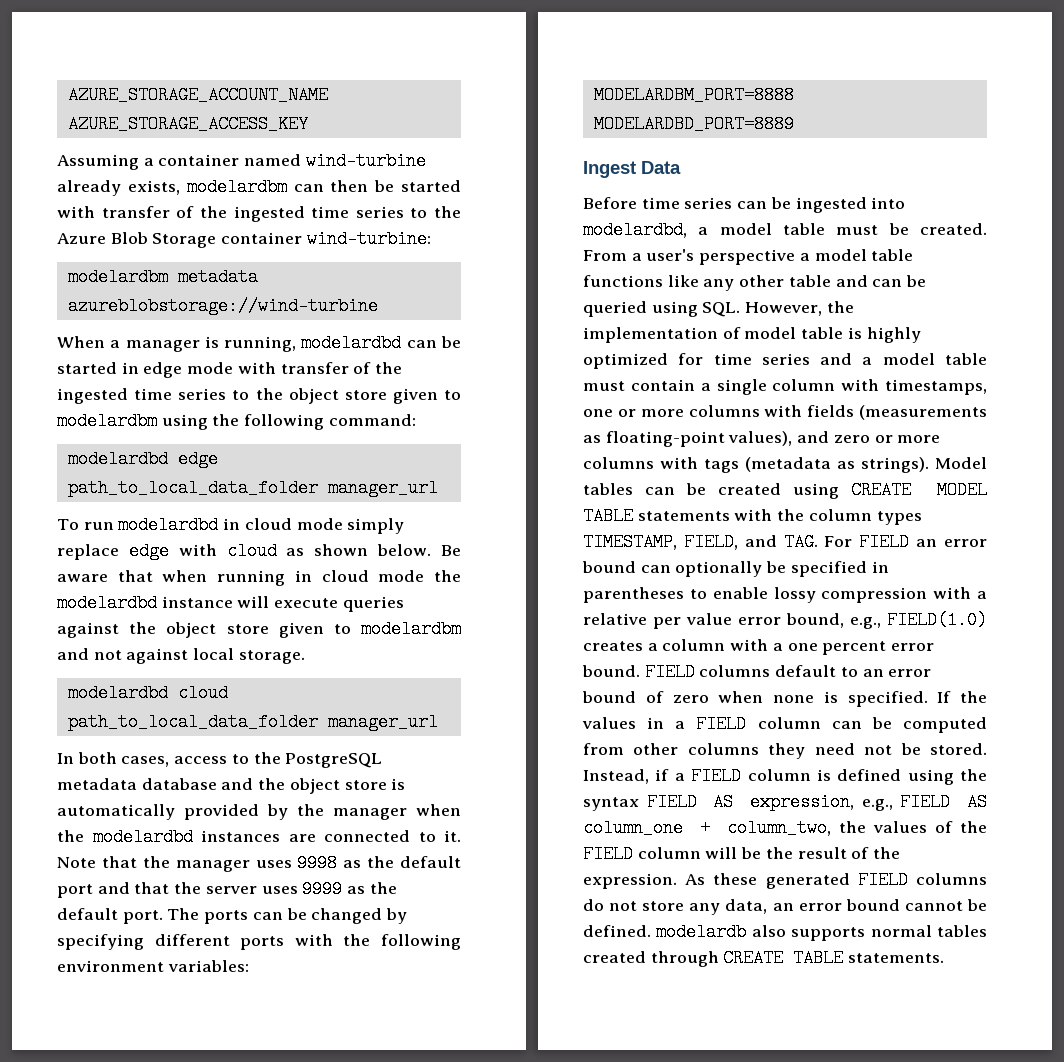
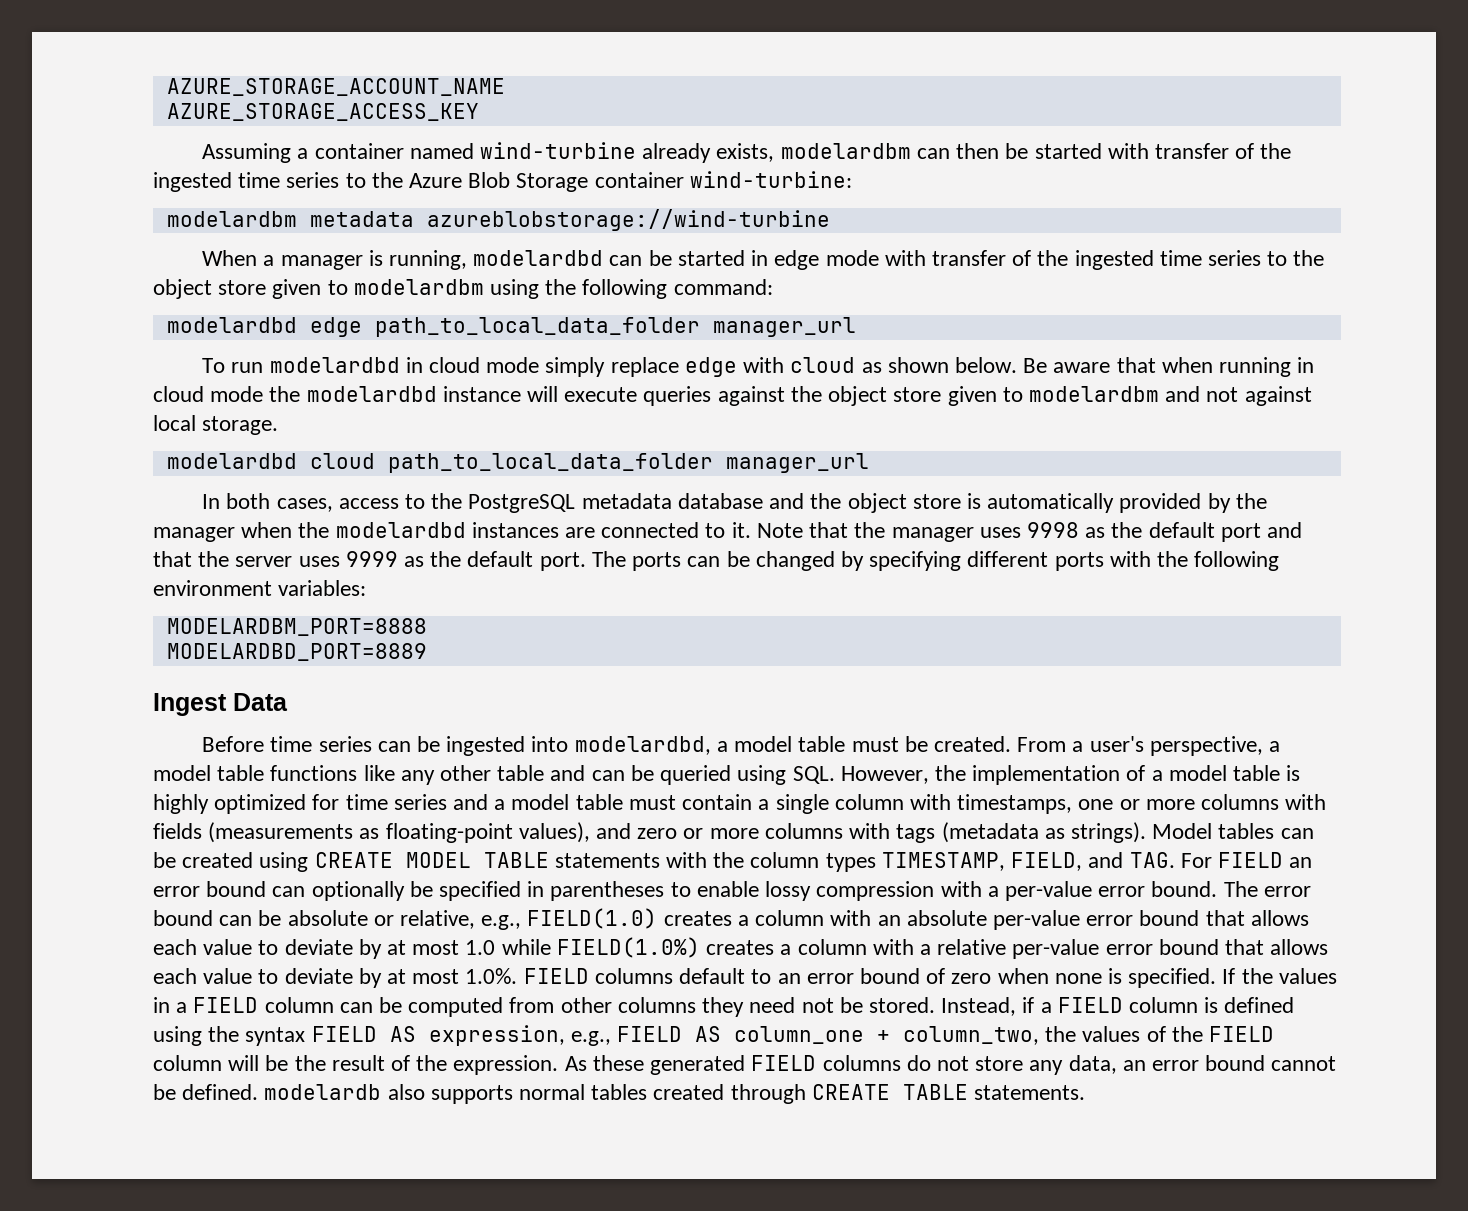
[699,249,796,265] perspective -> [1149,736,1263,756] perspective,
(741, 333) none -> [1151,770,1163,781] a
[583,613,844,629] relative per value error bound, -> [1004,881,1311,901] [153,910,476,929] per-value error bound. The error bound can be absolute or relative,
[772,641,935,655] [582,665,640,677] a one percent error bound. -> [877,910,1309,930] [153,937,1329,959] [153,968,518,988] an absolute per-value error bound that allows each value to deviate by at most 1.0 while FIELD(1.0%) creates a column with a relative per-value error bound that allows each value to deviate by at most 1.0%.

